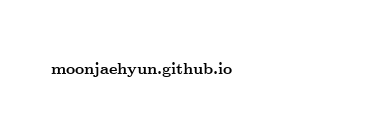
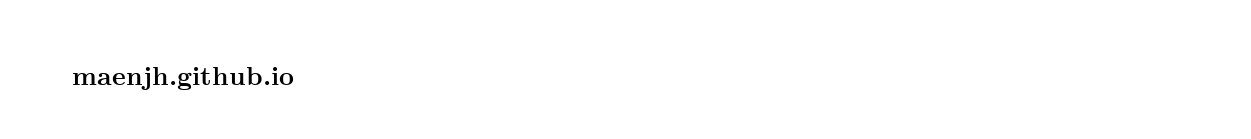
[51,62,232,77] moonjaehyun.github.io -> [72,67,294,90] maenjh.github.io

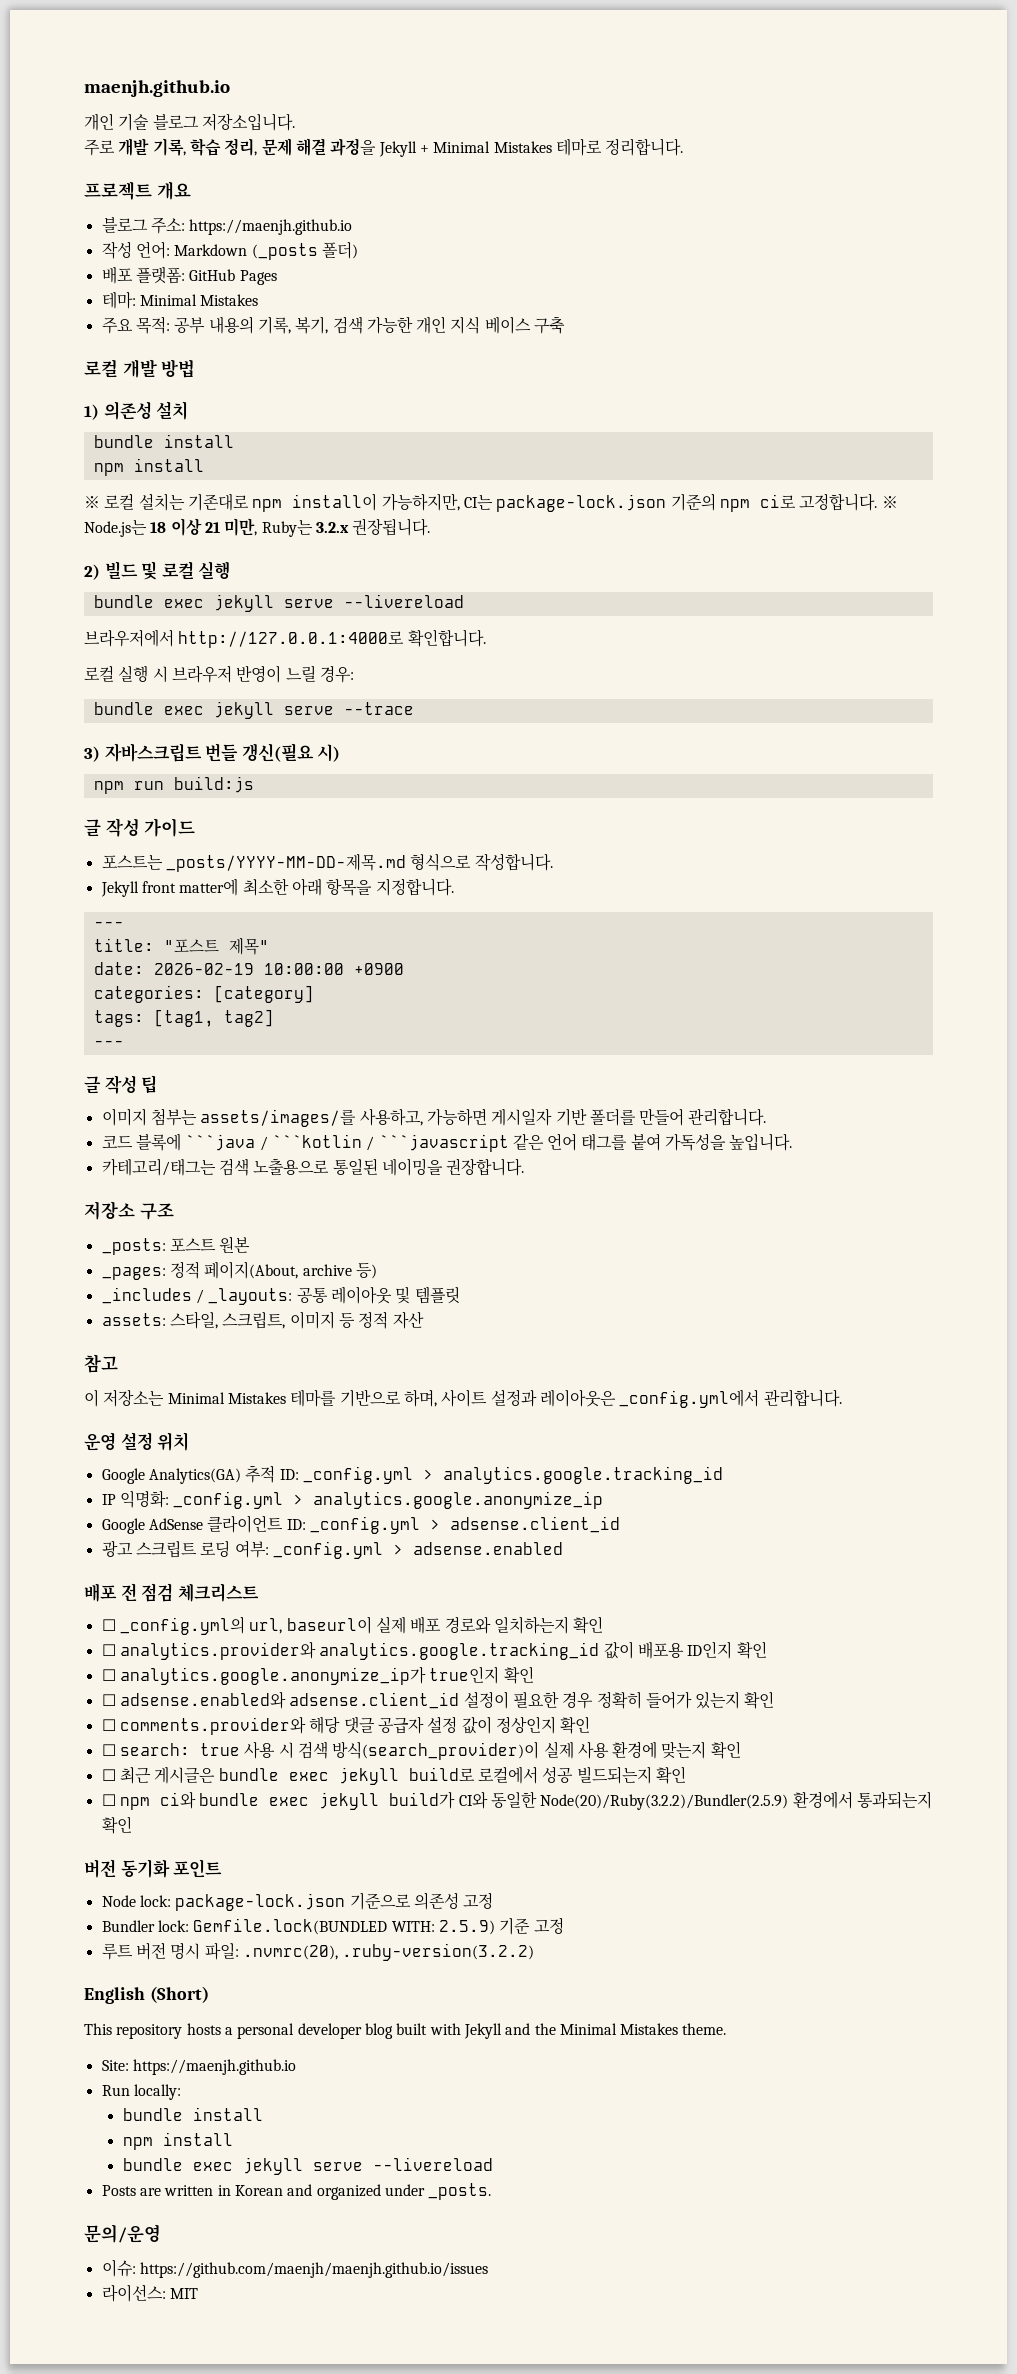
(294, 78) none -> [84,113,295,131] [84,138,684,157] [84,181,191,200] [101,217,353,235] [101,241,358,260] [101,266,277,285] [101,291,259,309] [101,316,566,334] [84,359,196,378] [84,401,189,420] [93,434,234,448] [93,458,204,476] [84,493,898,512] [84,518,431,537] [84,561,231,580] [93,594,464,612] [84,629,486,648] [84,665,354,683] [93,701,414,719] [84,743,341,762] [93,776,254,794] [84,818,196,837] [101,853,553,872] [100,878,454,897] [93,921,124,928] [93,937,269,955] [93,962,404,975] [93,985,314,1003] [93,1009,274,1027] [93,1040,124,1047] [84,1075,158,1094] [101,1108,767,1127] [101,1133,793,1152] [101,1158,525,1176] [84,1201,174,1220] [101,1236,251,1255] [101,1261,377,1280] [101,1286,460,1305] [101,1311,424,1329] [84,1354,118,1373] [84,1389,842,1408] [84,1432,190,1451] [101,1465,723,1484] [101,1490,604,1509] [101,1515,620,1534] [101,1540,563,1559] [84,1583,259,1602] [101,1616,604,1635] [101,1641,767,1660] [101,1666,534,1685] [101,1691,775,1709] [101,1716,591,1735] [101,1741,741,1760] [101,1766,686,1785] [101,1791,932,1810] [101,1816,132,1834] [84,1859,223,1878] [101,1892,494,1911] [101,1917,564,1935] [101,1942,535,1961] [84,1986,209,2004] [84,2023,727,2039] [101,2059,296,2075] [101,2084,181,2100] [122,2107,263,2121] [122,2132,233,2150] [122,2157,493,2175] [101,2183,492,2200] [84,2224,161,2243] [101,2259,488,2278] [101,2284,198,2302] // 개인 기술 블로그 저장소입니다. // 주로 개발 기록, 학습 정리, 문제 해결 과정을 Jekyll + Minimal Mistakes 테마로 정리합니다. // 프로젝트 개요 // 블로그 주소: https://maenjh.github.io // 작성 언어: Markdown (_posts 폴더) // 배포 플랫폼: GitHub Pages // 테마: Minimal Mistakes // 주요 목적: 공부 내용의 기록, 복기, 검색 가능한 개인 지식 베이스 구축 // 로컬 개발 방법 // 1) 의존성 설치 // bundle install // npm install // ※ 로컬 설치는 기존대로 npm install이 가능하지만, CI는 package-lock.json 기준의 npm ci로 고정합니다. ※ Node.js는 18 이상 21 미만, Ruby는 3.2.x 권장됩니다. // 2) 빌드 및 로컬 실행 // bundle exec jekyll serve --livereload // 브라우저에서 http://127.0.0.1:4000로 확인합니다. // 로컬 실행 시 브라우저 반영이 느릴 경우: // bundle exec jekyll serve --trace // 3) 자바스크립트 번들 갱신(필요 시) // npm run build:js // 글 작성 가이드 // 포스트는 _posts/YYYY-MM-DD-제목.md 형식으로 작성합니다. // Jekyll front matter에 최소한 아래 항목을 지정합니다. // --- // title: "포스트 제목" // date: 2026-02-19 10:00:00 +0900 // categories: [category] // tags: [tag1, tag2] // --- // 글 작성 팁 // 이미지 첨부는 assets/images/를 사용하고, 가능하면 게시일자 기반 폴더를 만들어 관리합니다. // 코드 블록에 ```java / ```kotlin / ```javascript 같은 언어 태그를 붙여 가독성을 높입니다. // 카테고리/태그는 검색 노출용으로 통일된 네이밍을 권장합니다. // 저장소 구조 // _posts: 포스트 원본 // _pages: 정적 페이지(About, archive 등) // _includes / _layouts: 공통 레이아웃 및 템플릿 // assets: 스타일, 스크립트, 이미지 등 정적 자산 // 참고 // 이 저장소는 Minimal Mistakes 테마를 기반으로 하며, 사이트 설정과 레이아웃은 _config.yml에서 관리합니다. // 운영 설정 위치 // Google Analytics(GA) 추적 ID: _config.yml > analytics.google.tracking_id // IP 익명화: _config.yml > analytics.google.anonymize_ip // Google AdSense 클라이언트 ID: _config.yml > adsense.client_id // 광고 스크립트 로딩 여부: _config.yml > adsense.enabled // 배포 전 점검 체크리스트 // ☐ _config.yml의 url, baseurl이 실제 배포 경로와 일치하는지 확인 // ☐ analytics.provider와 analytics.google.tracking_id 값이 배포용 ID인지 확인 // ☐ analytics.google.anonymize_ip가 true인지 확인 // ☐ adsense.enabled와 adsense.client_id 설정이 필요한 경우 정확히 들어가 있는지 확인 // ☐ comments.provider와 해당 댓글 공급자 설정 값이 정상인지 확인 // ☐ search: true 사용 시 검색 방식(search_provider)이 실제 사용 환경에 맞는지 확인 // ☐ 최근 게시글은 bundle exec jekyll build로 로컬에서 성공 빌드되는지 확인 // ☐ npm ci와 bundle exec jekyll build가 CI와 동일한 Node(20)/Ruby(3.2.2)/Bundler(2.5.9) 환경에서 통과되는지 확인 // 버전 동기화 포인트 // Node lock: package-lock.json 기준으로 의존성 고정 // Bundler lock: Gemfile.lock(BUNDLED WITH: 2.5.9) 기준 고정 // 루트 버전 명시 파일: .nvmrc(20), .ruby-version(3.2.2) // English (Short) // This repository hosts a personal developer blog built with Jekyll and the Minimal Mistakes theme. // Site: https://maenjh.github.io // Run locally: // bundle install // npm install // bundle exec jekyll serve --livereload // Posts are written in Korean and organized under _posts. // 문의/운영 // 이슈: https://github.com/maenjh/maenjh.github.io/issues // 라이선스: MIT

